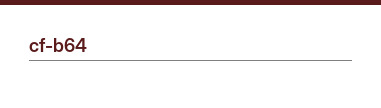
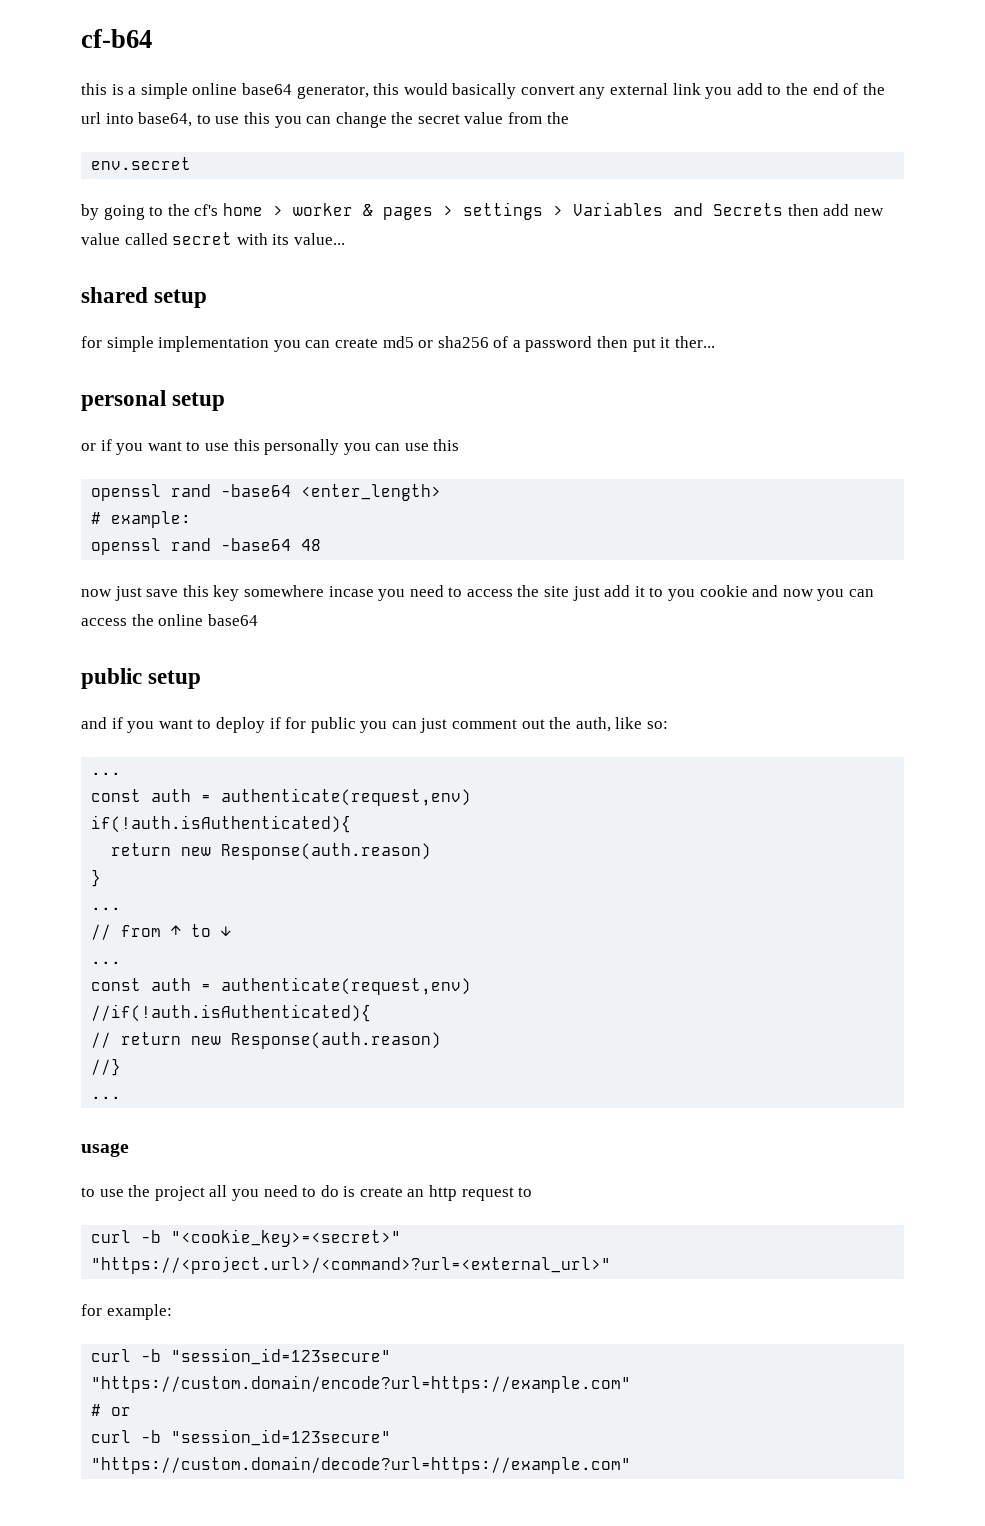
(87, 45) none -> [81,83,885,99] [81,112,569,128] [91,157,192,170] [81,202,884,220] [81,232,345,245] [81,287,208,308] [81,336,715,352] [81,390,226,411] [81,439,460,455] [91,484,442,501] [91,511,192,528] [91,538,322,555] [81,585,874,601] [81,614,258,626] [81,668,202,689] [81,717,669,733] [91,772,122,775] [91,788,472,806] [91,815,352,833] [111,843,432,860] [91,869,102,887] [91,907,122,910] [91,924,232,940] [91,961,122,964] [91,977,472,995] [91,1004,372,1022] [91,1032,442,1049] [91,1058,122,1076] [91,1096,122,1099] [81,1143,129,1157] [81,1185,533,1201] [91,1229,402,1247] [91,1256,612,1274] [81,1304,172,1320] [91,1348,392,1365] [91,1375,632,1393] [91,1404,132,1416] [91,1429,392,1446] [91,1456,632,1474] // this is a simple online base64 generator, this would basically convert any external link you add to the end of the url into base64, to use this you can change the secret value from the // env.secret // by going to the cf's home > worker & pages > settings > Variables and Secrets then add new value called secret with its value... // shared setup // for simple implementation you can create md5 or sha256 of a password then put it ther... // personal setup // or if you want to use this personally you can use this // openssl rand -base64 <enter_length> // # example: // openssl rand -base64 48 // now just save this key somewhere incase you need to access the site just add it to you cookie and now you can access the online base64 // public setup // and if you want to deploy if for public you can just comment out the auth, like so: // ... // const auth = authenticate(request,env) // if(!auth.isAuthenticated){ // return new Response(auth.reason) // } // ... // // from ↑ to ↓ // ... // const auth = authenticate(request,env) // //if(!auth.isAuthenticated){ // // return new Response(auth.reason) // //} // ... // usage // to use the project all you need to do is create an http request to // curl -b "<cookie_key>=<secret>" "https://<project.url>/<command>?url=<external_url>" // for example: // curl -b "session_id=123secure" "https://custom.domain/encode?url=https://example.com" // # or // curl -b "session_id=123secure" "https://custom.domain/decode?url=https://example.com"

